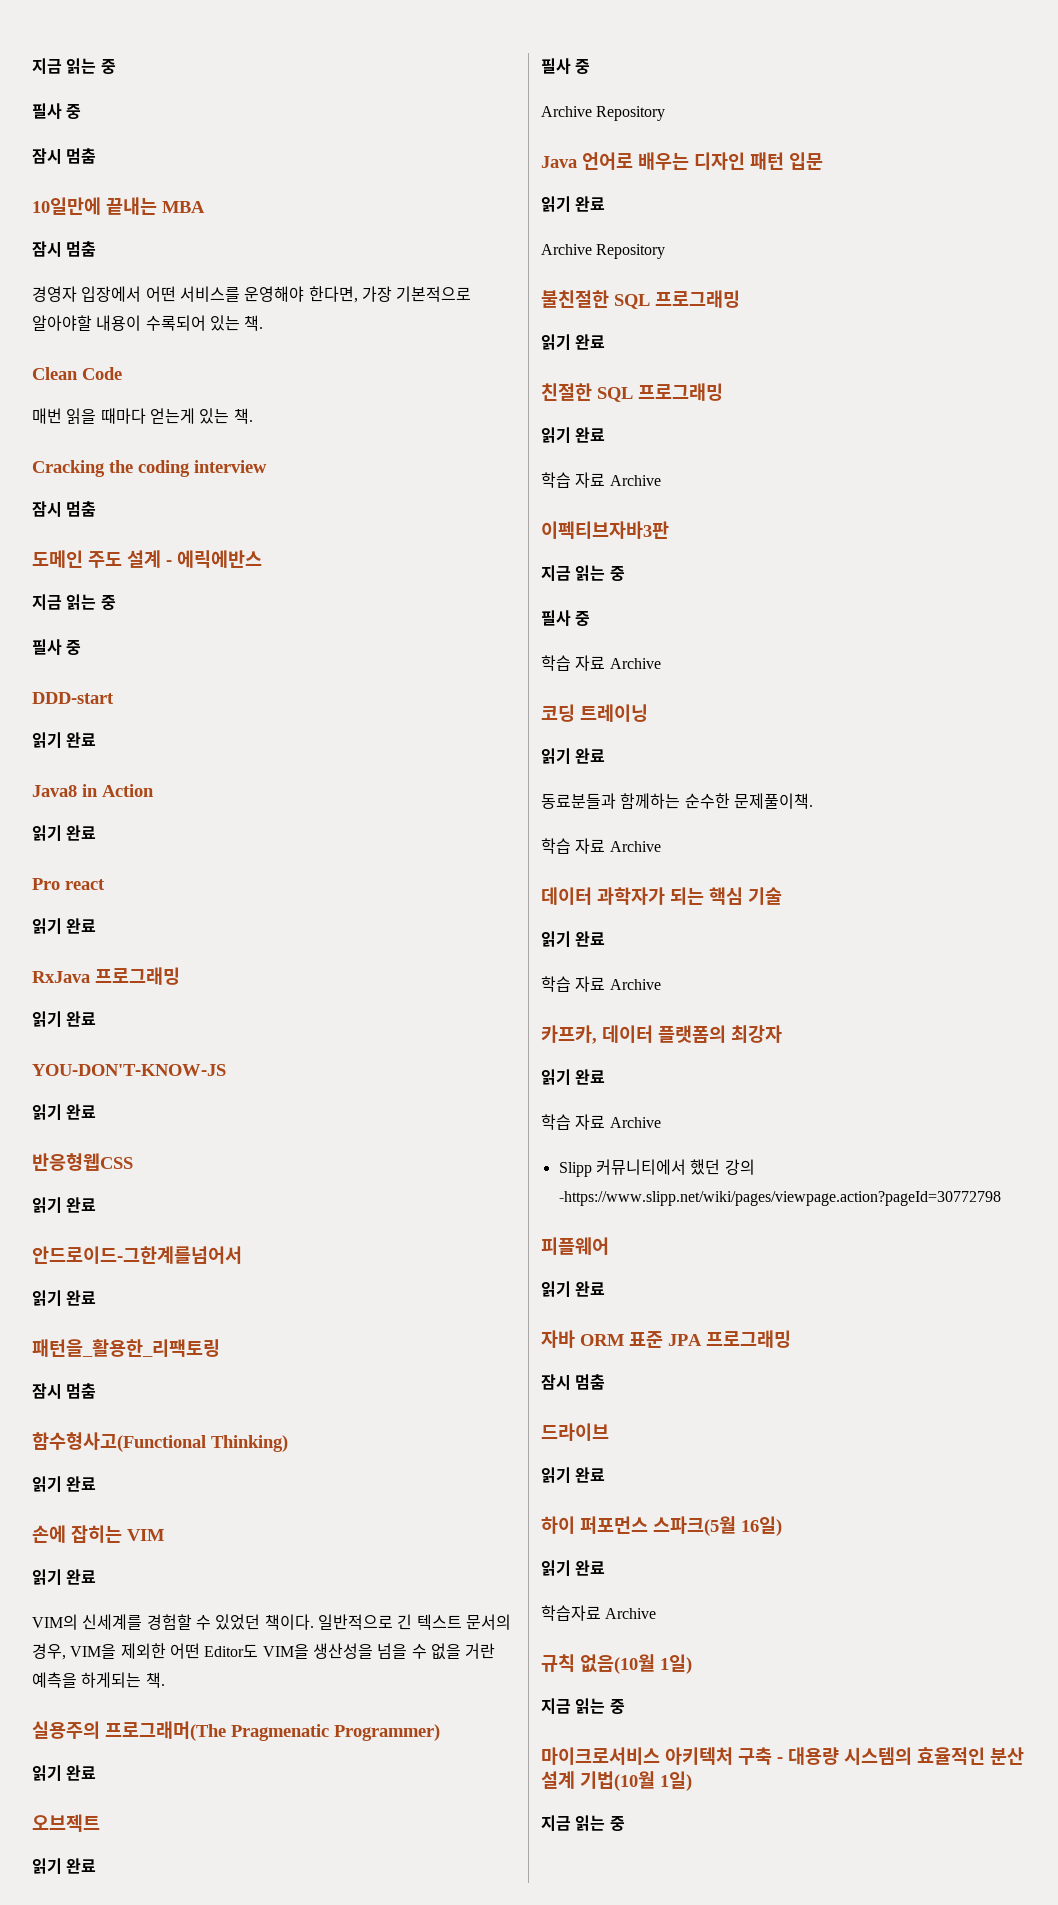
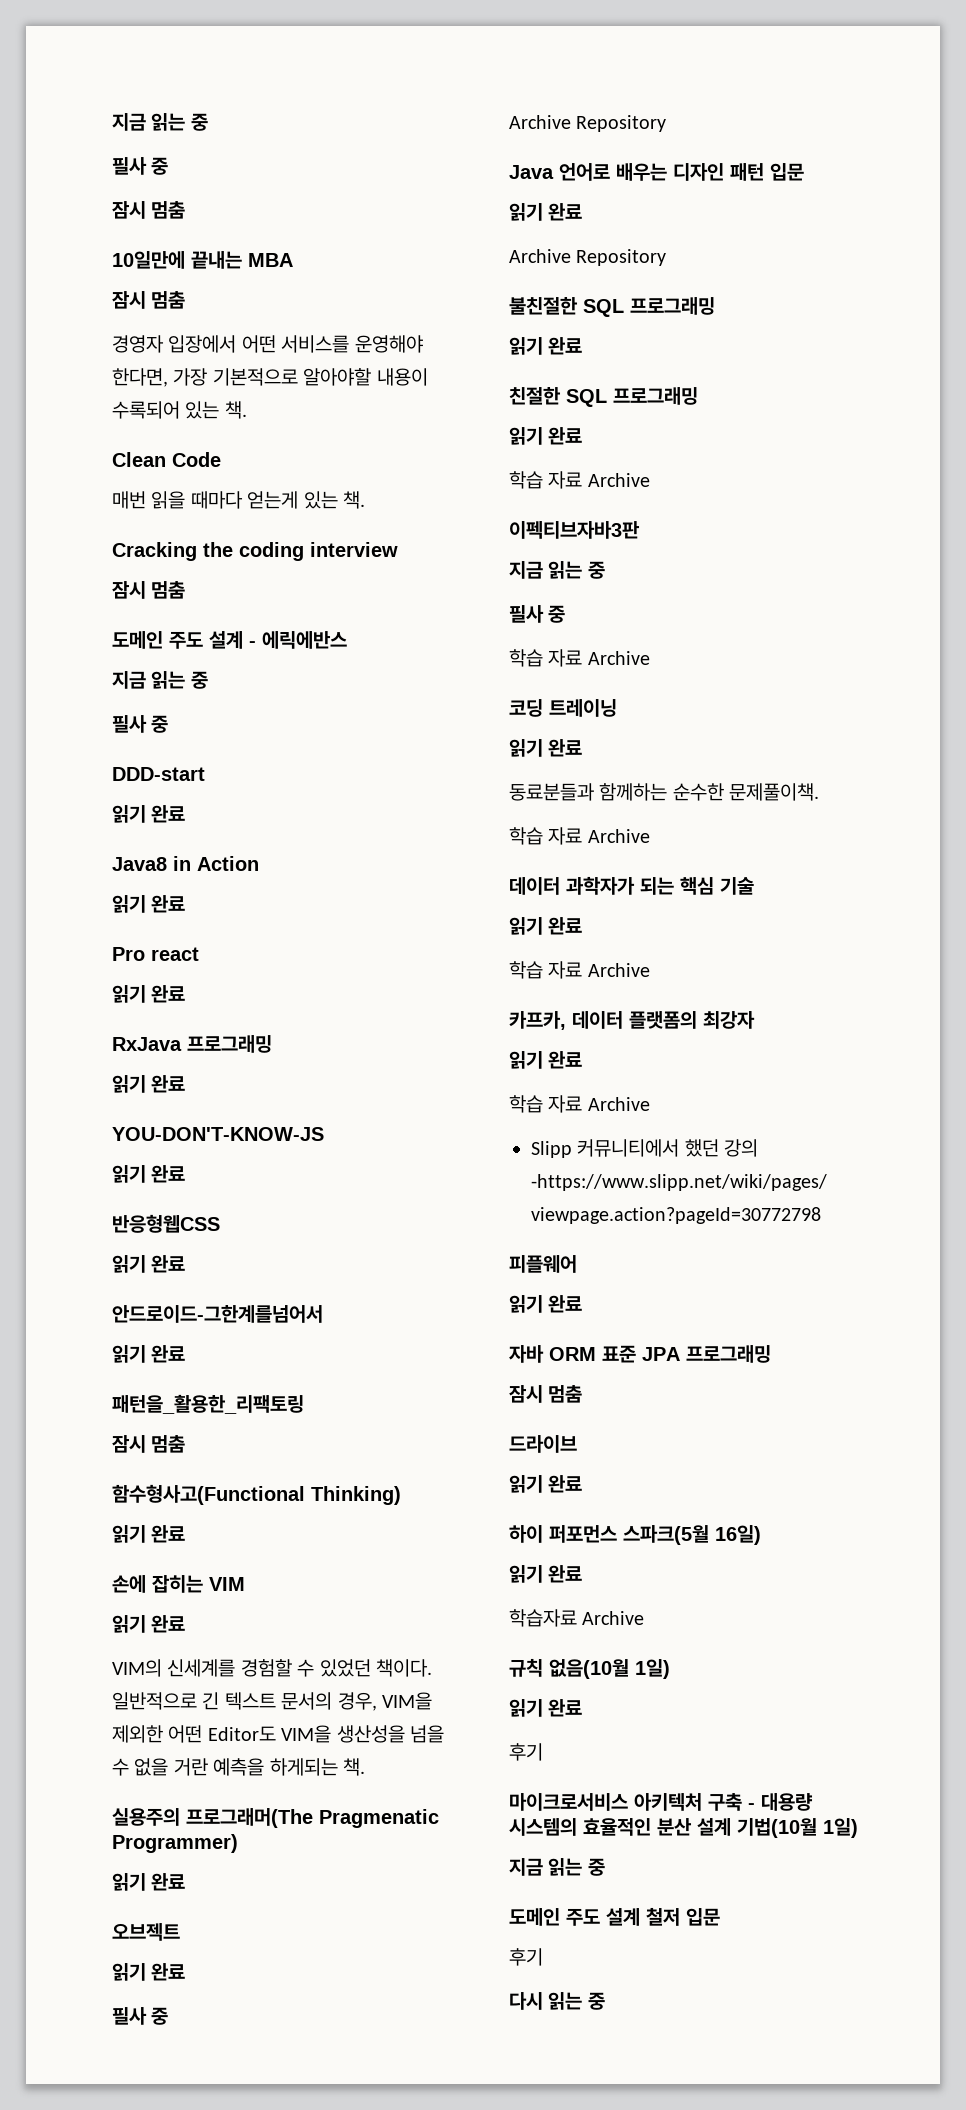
[541,1698,625,1714] 지금 읽는 중 -> [509,1699,583,1717] [509,1743,543,1761] 읽기 완료 // 후기
(625, 1823) none -> [509,1907,720,1926] [509,1948,543,1966] [509,1992,605,2010] // 도메인 주도 설계 철저 입문 // 후기 // 다시 읽는 중

